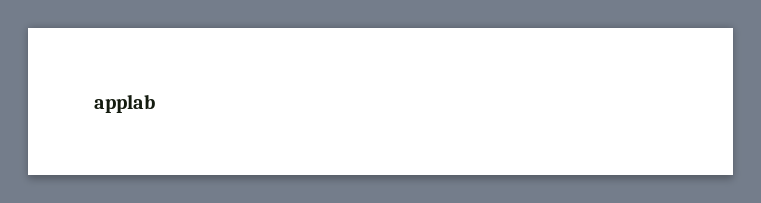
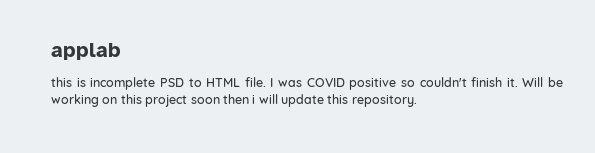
(155, 103) none -> [51,77,563,90] [51,94,417,107] // this is incomplete PSD to HTML file. I was COVID positive so couldn't finish it. Will be working on this project soon then i will update this repository.

